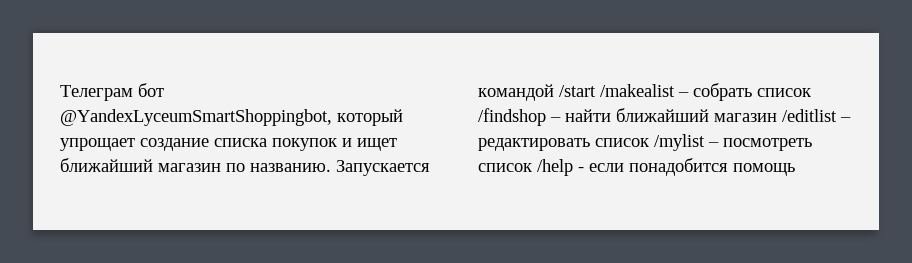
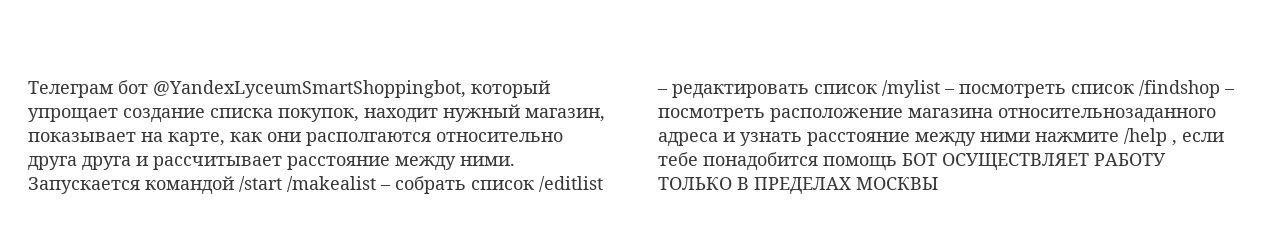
[272,138,397,151] [60,158,331,172] покупок и ищет ближайший магазин по названию. -> [278,104,605,123] [28,132,563,146] [28,156,515,171] покупок, находит нужный магазин, показывает на карте, как они располгаются относительно друга друга и рассчитывает расстояние между ними.
[478,108,777,126] /findshop – найти ближайший магазин -> (534, 185) none
[537,158,795,176] /help - если понадобится помощь -> [1139,80,1235,98] [658,108,1216,123] [658,128,1224,147] [658,152,1166,171] [658,177,938,195] /findshop – посмотреть расположение магазина относительнозаданного адреса и узнать расстояние между ними нажмите /help , если тебе понадобится помощь БОТ ОСУЩЕСТВЛЯЕТ РАБОТУ ТОЛЬКО В ПРЕДЕЛАХ МОСКВЫ

